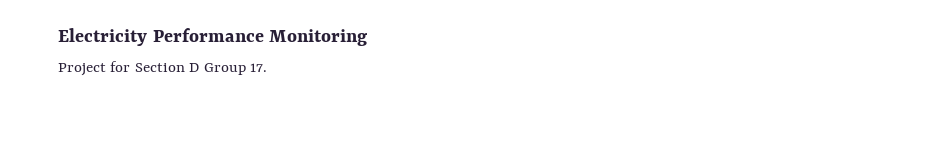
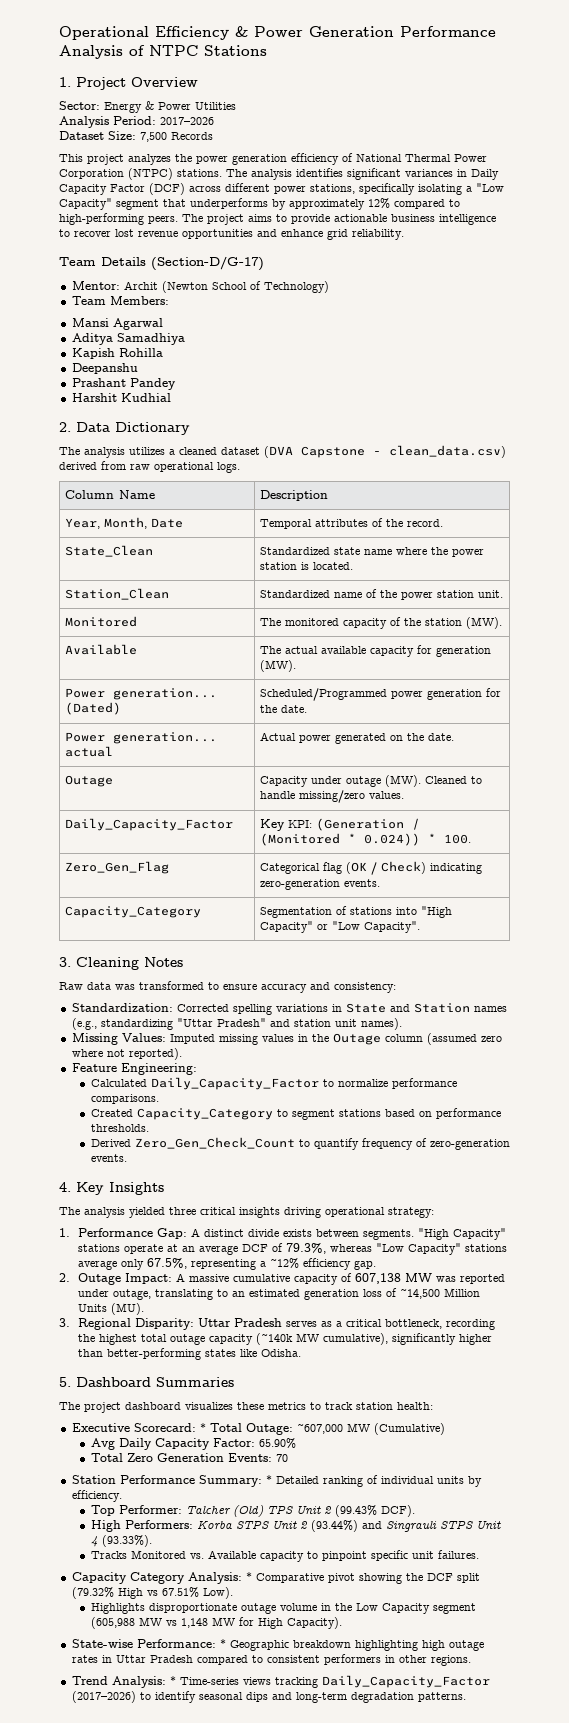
[58,28,368,46] [58,61,268,76] Electricity Performance Monitoring // Project for Section D Group 17. -> [59,26,496,40] [59,45,267,59] [59,77,198,90] [59,101,236,113] [59,116,214,128] [59,131,213,142] [59,153,487,165] [59,168,499,180] [59,183,504,195] [59,198,460,210] [59,213,496,225] [59,229,404,240] [59,256,264,271] [71,281,329,293] [71,296,169,305] [71,318,163,330] [71,333,185,345] [71,348,163,359] [71,363,138,374] [71,378,176,390] [71,393,171,402] [59,422,190,435] [59,445,506,458] [59,461,240,473] [64,490,155,499] [259,490,328,501] [64,517,183,529] [259,518,443,529] [64,545,153,557] [259,547,484,557] [259,562,353,570] [64,588,169,600] [259,589,503,600] [64,616,137,627] [259,617,502,629] [64,644,137,655] [259,645,491,657] [259,660,296,672] [64,688,217,700] [64,702,121,715] [259,688,501,701] [259,705,307,713] [64,732,217,744] [64,746,113,757] [259,732,454,744] [64,775,113,787] [259,775,482,787] [259,790,404,803] [64,818,233,831] [259,818,420,831] [259,833,471,846] [64,861,169,874] [259,861,482,875] [259,879,380,890] [64,906,201,918] [259,906,452,918] [259,921,420,933] [59,957,183,970] [59,981,396,993] [71,1003,507,1015] [71,1018,402,1030] [71,1033,502,1045] [71,1048,182,1060] [71,1063,197,1075] [90,1077,457,1090] [90,1094,159,1104] [90,1108,501,1120] [90,1124,149,1132] [90,1137,510,1150] [90,1154,127,1162] [59,1182,164,1195] [59,1207,434,1218] [59,1228,507,1240] [78,1243,508,1255] [78,1258,377,1270] [59,1273,506,1285] [78,1288,481,1300] [78,1303,145,1315] [59,1318,496,1330] [78,1333,493,1345] [78,1348,302,1360] [59,1377,234,1387] [59,1402,433,1413] [71,1423,445,1435] [90,1438,296,1450] [90,1453,288,1462] [71,1475,482,1487] [71,1490,122,1502] [90,1505,415,1517] [90,1520,501,1532] [90,1535,152,1547] [90,1550,479,1562] [71,1572,480,1584] [71,1587,233,1599] [90,1603,476,1614] [90,1617,342,1629] [71,1639,484,1651] [71,1654,471,1666] [71,1675,490,1688] [71,1691,466,1703] Operational Efficiency & Power Generation Performance Analysis of NTPC Stations // 1. Project Overview // Sector: Energy & Power Utilities // Analysis Period: 2017–2026 // Dataset Size: 7,500 Records // This project analyzes the power generation efficiency of National Thermal Power Corporation (NTPC) stations. The analysis identifies significant variances in Daily Capacity Factor (DCF) across different power stations, specifically isolating a "Low Capacity" segment that underperforms by approximately 12% compared to high-performing peers. The project aims to provide actionable business intelligence to recover lost revenue opportunities and enhance grid reliability. // Team Details (Section-D/G-17) // Mentor: Archit (Newton School of Technology) // Team Members: // Mansi Agarwal // Aditya Samadhiya // Kapish Rohilla // Deepanshu // Prashant Pandey // Harshit Kudhial // 2. Data Dictionary // The analysis utilizes a cleaned dataset (DVA Capstone - clean_data.csv) derived from raw operational logs. // Column Name | Description // Year, Month, Date | Temporal attributes of the record. // State_Clean | Standardized state name where the power station is located. // Station_Clean | Standardized name of the power station unit. // Monitored | The monitored capacity of the station (MW). // Available | The actual available capacity for generation (MW). // Power generation... (Dated) | Scheduled/Programmed power generation for the date. // Power generation... actual | Actual power generated on the date. // Outage | Capacity under outage (MW). Cleaned to handle missing/zero values. // Daily_Capacity_Factor | Key KPI: (Generation / (Monitored * 0.024)) * 100. // Zero_Gen_Flag | Categorical flag (OK / Check) indicating zero-generation events. // Capacity_Category | Segmentation of stations into "High Capacity" or "Low Capacity". // 3. Cleaning Notes // Raw data was transformed to ensure accuracy and consistency: // Standardization: Corrected spelling variations in State and Station names (e.g., standardizing "Uttar Pradesh" and station unit names). // Missing Values: Imputed missing values in the Outage column (assumed zero where not reported). // Feature Engineering: // Calculated Daily_Capacity_Factor to normalize performance comparisons. // Created Capacity_Category to segment stations based on performance thresholds. // Derived Zero_Gen_Check_Count to quantify frequency of zero-generation events. // 4. Key Insights // The analysis yielded three critical insights driving operational strategy: // 1. Performance Gap: A distinct divide exists between segments. "High Capacity" stations operate at an average DCF of 79.3%, whereas "Low Capacity" stations average only 67.5%, representing a ~12% efficiency gap. // 2. Outage Impact: A massive cumulative capacity of 607,138 MW was reported under outage, translating to an estimated generation loss of ~14,500 Million Units (MU). // 3. Regional Disparity: Uttar Pradesh serves as a critical bottleneck, recording the highest total outage capacity (~140k MW cumulative), significantly higher than better-performing states like Odisha. // 5. Dashboard Summaries // The project dashboard visualizes these metrics to track station health: // Executive Scorecard: * Total Outage: ~607,000 MW (Cumulative) // Avg Daily Capacity Factor: 65.90% // Total Zero Generation Events: 70 // Station Performance Summary: * Detailed ranking of individual units by efficiency. // Top Performer: Talcher (Old) TPS Unit 2 (99.43% DCF). // High Performers: Korba STPS Unit 2 (93.44%) and Singrauli STPS Unit 4 (93.33%). // Tracks Monitored vs. Available capacity to pinpoint specific unit failures. // Capacity Category Analysis: * Comparative pivot showing the DCF split (79.32% High vs 67.51% Low). // Highlights disproportionate outage volume in the Low Capacity segment (605,988 MW vs 1,148 MW for High Capacity). // State-wise Performance: * Geographic breakdown highlighting high outage rates in Uttar Pradesh compared to consistent performers in other regions. // Trend Analysis: * Time-series views tracking Daily_Capacity_Factor (2017–2026) to identify seasonal dips and long-term degradation patterns.

